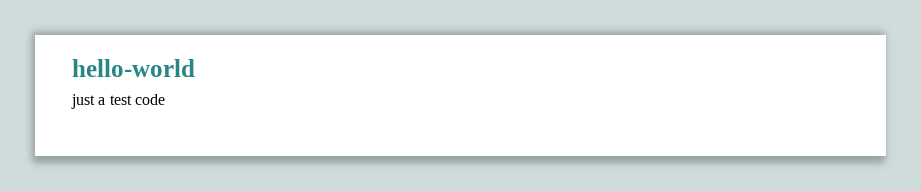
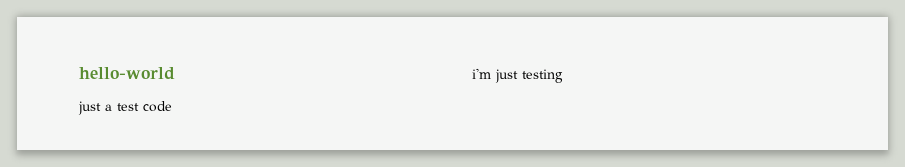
(165, 99) none -> [472,68,563,83] // i'm just testing

